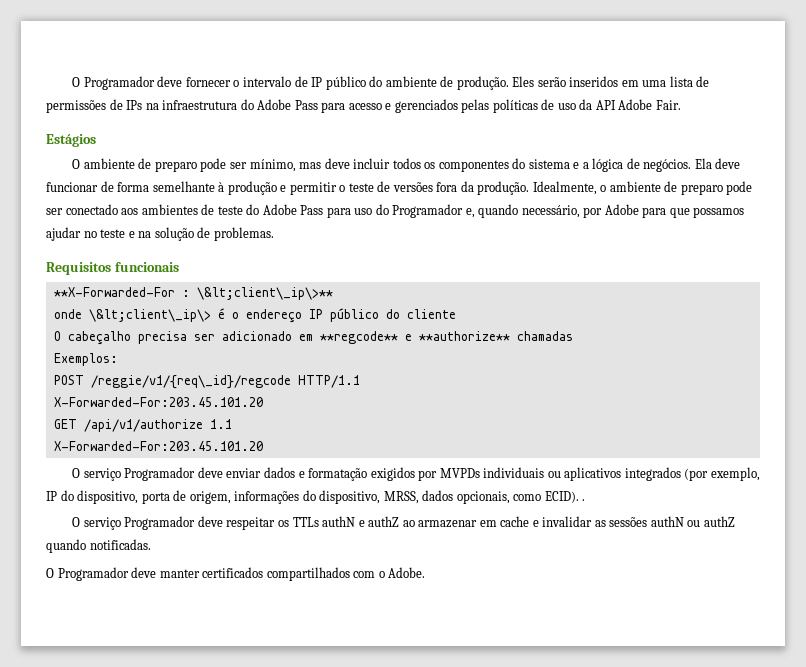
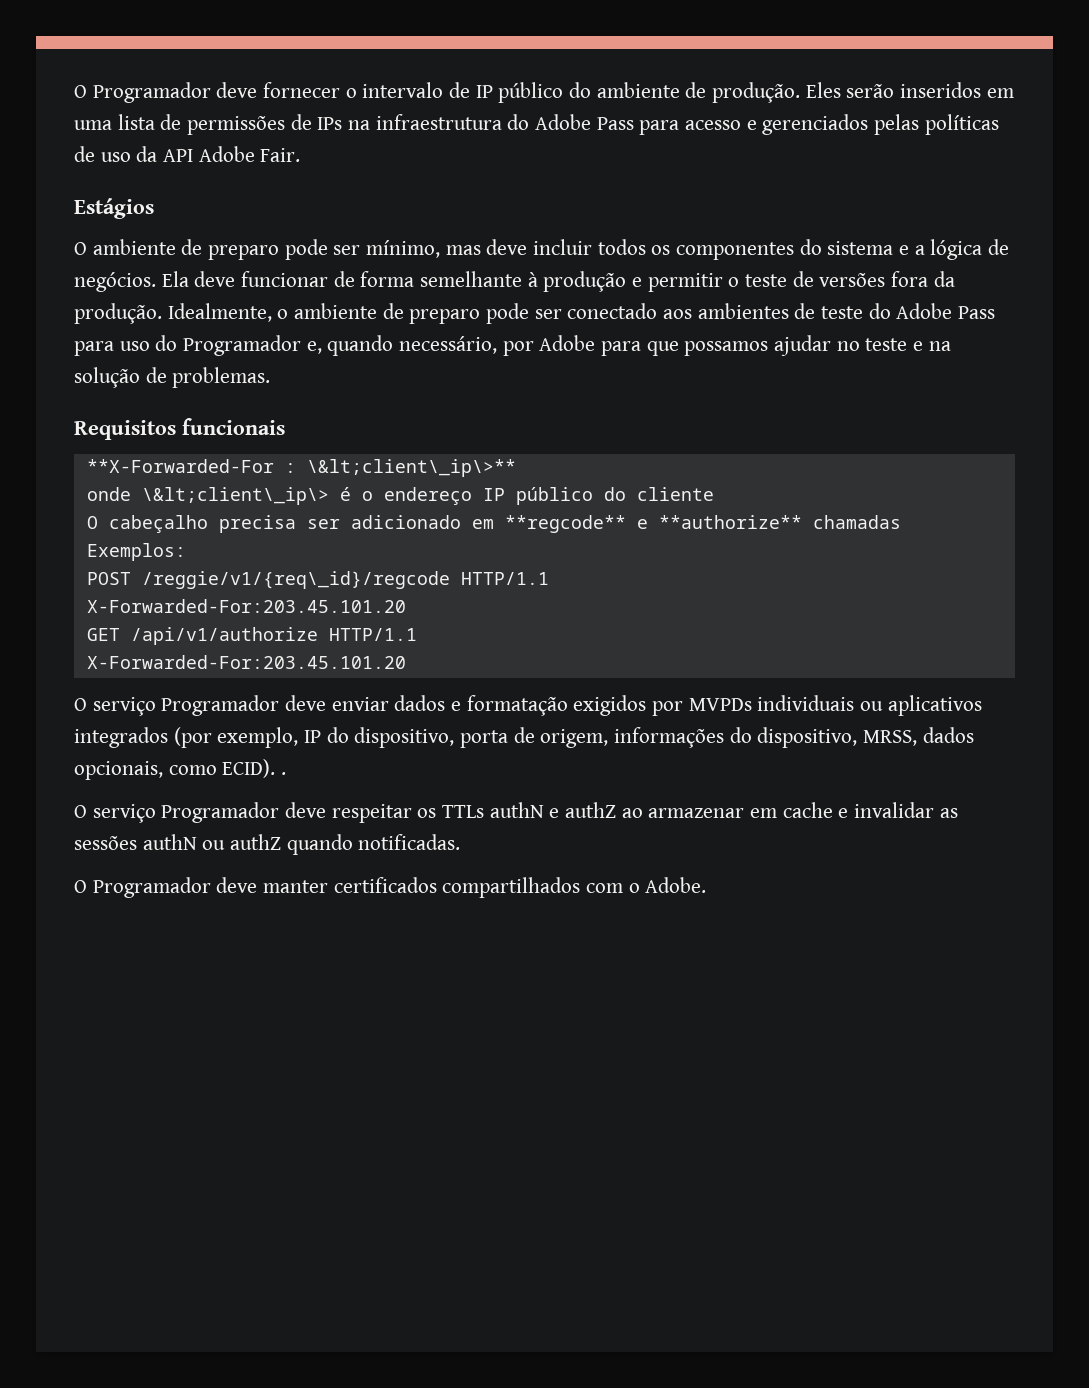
[209,419,232,429] 1.1 -> [328,628,417,641] HTTP/1.1

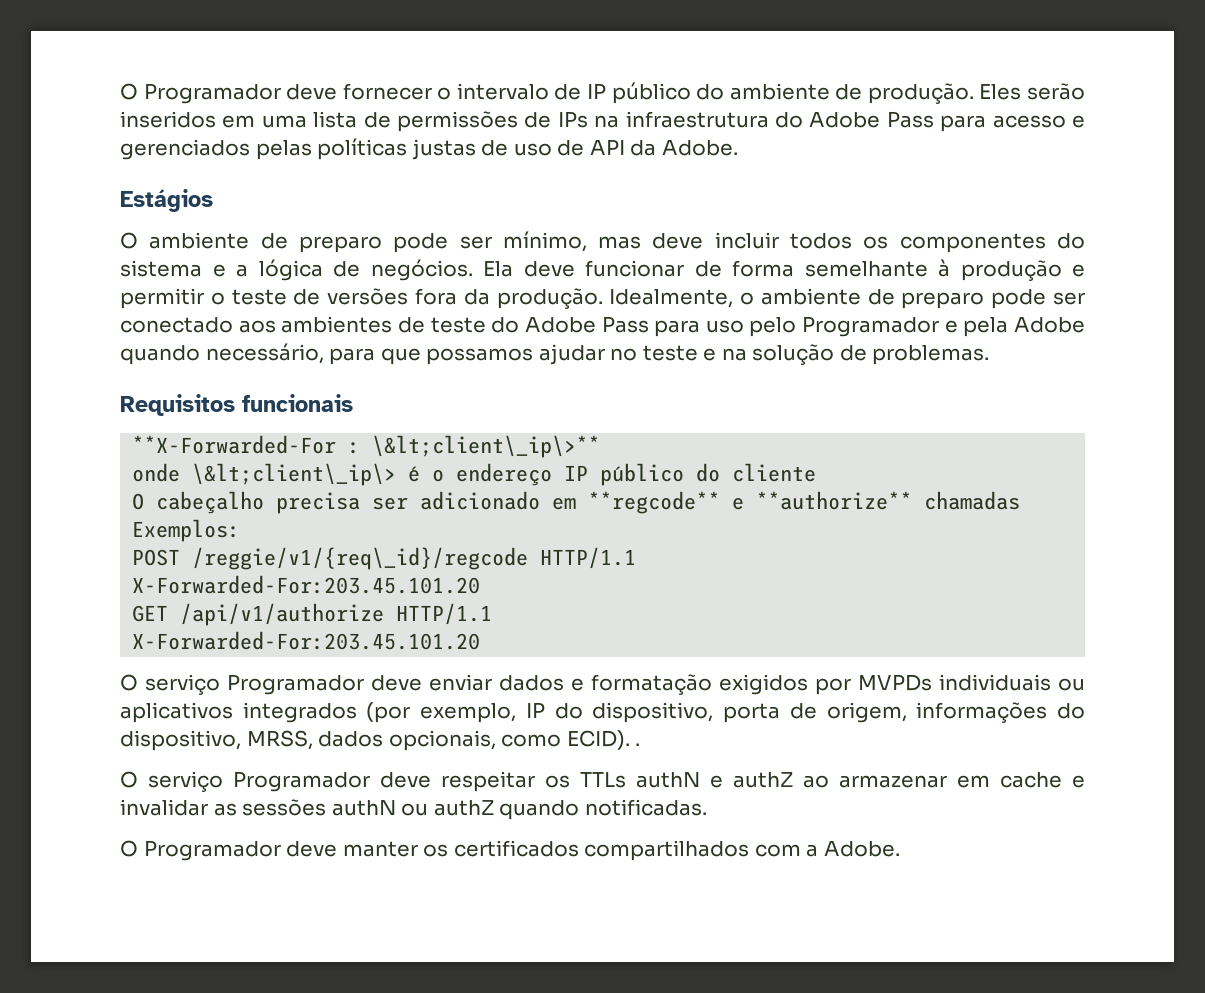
(999, 124) none -> [411,139,476,160] justas
[136,146,301,162] da API Adobe Fair. -> [557,139,738,156] de API da Adobe.
[155,335,596,356] do Programador e, quando necessário, por Adobe -> [749,316,1085,337] [120,343,324,365] pelo Programador e pela Adobe quando necessário,
(329, 886) none -> [423,844,449,857] os
[628,883,640,893] o -> [806,844,819,857] a

